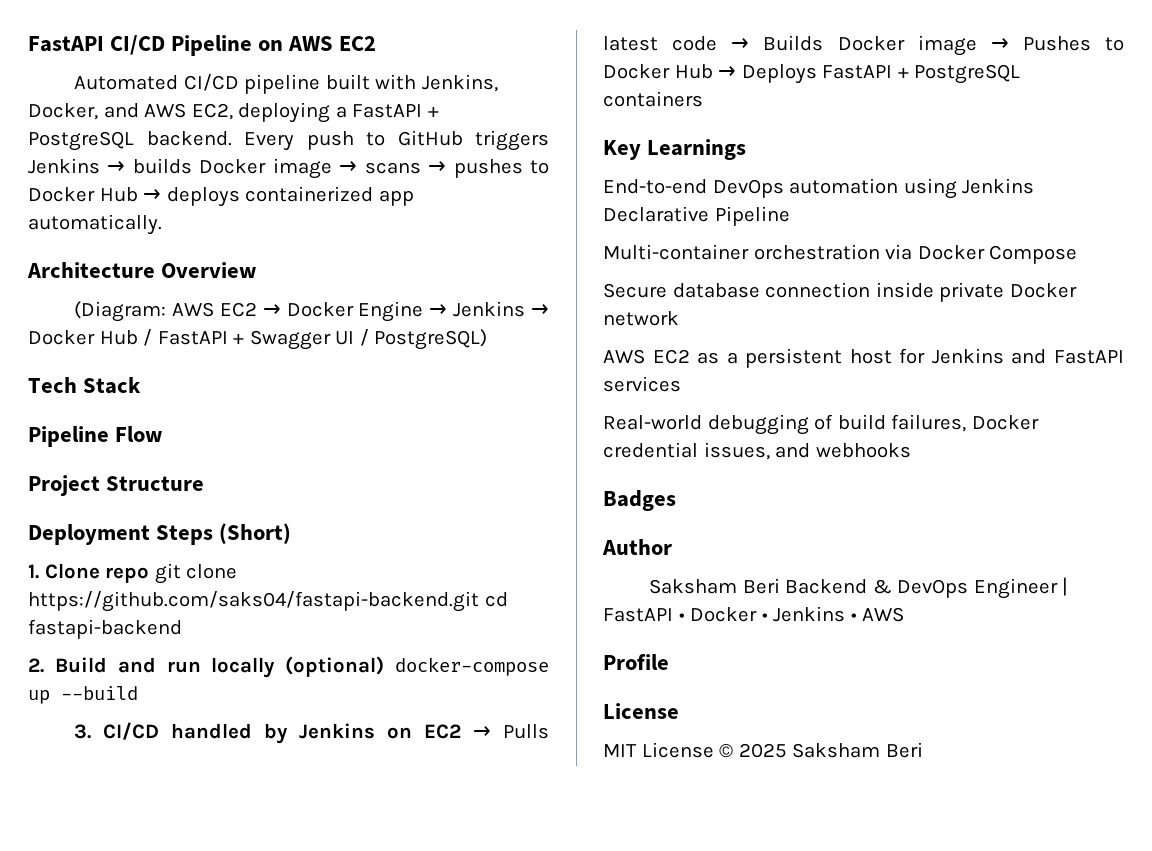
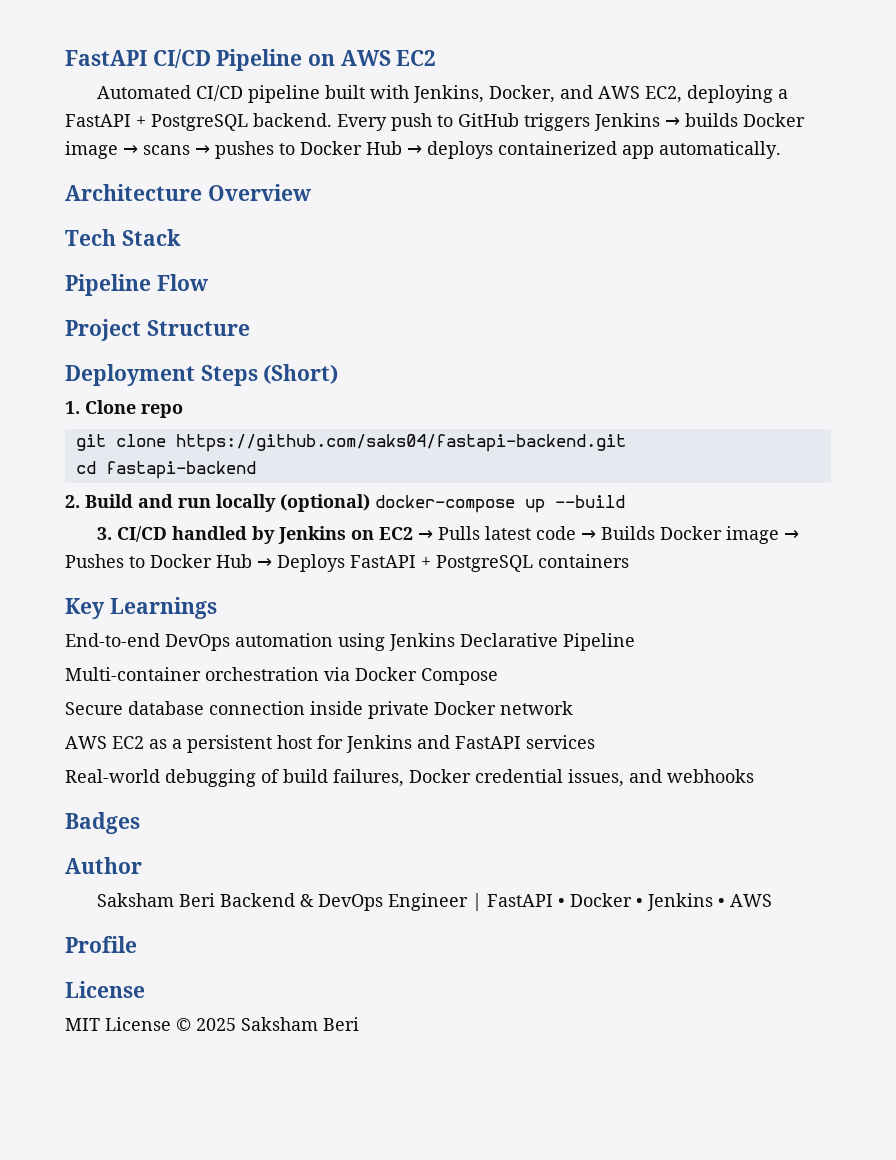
[74,301,549,322] [28,329,488,350] // (Diagram: AWS EC2 → Docker Engine → Jenkins → Docker Hub / FastAPI + Swagger UI / PostgreSQL) -> (311, 192) none
(150, 575) none -> (183, 411) //
(479, 601) none -> (626, 443) //

